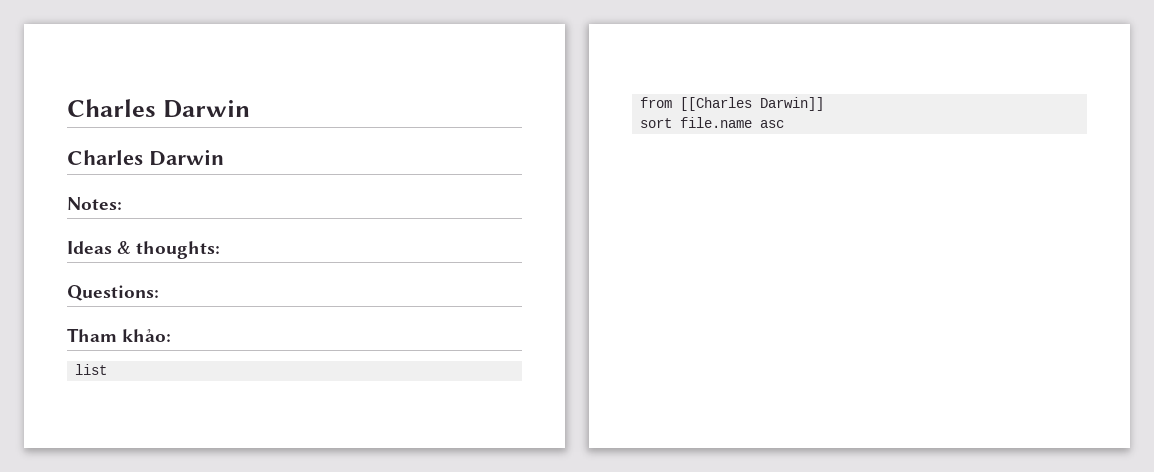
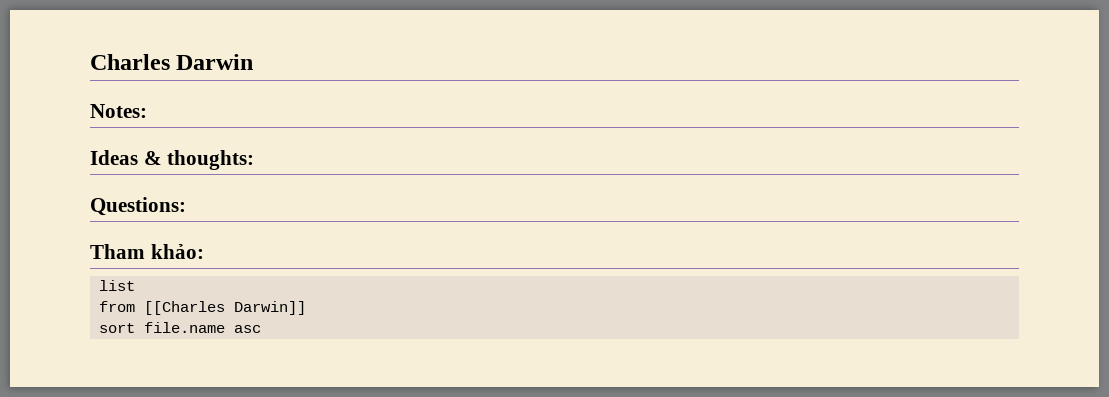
[67,99,250,118] [67,149,224,166] Charles Darwin // Charles Darwin -> [90,54,254,70] Charles Darwin

